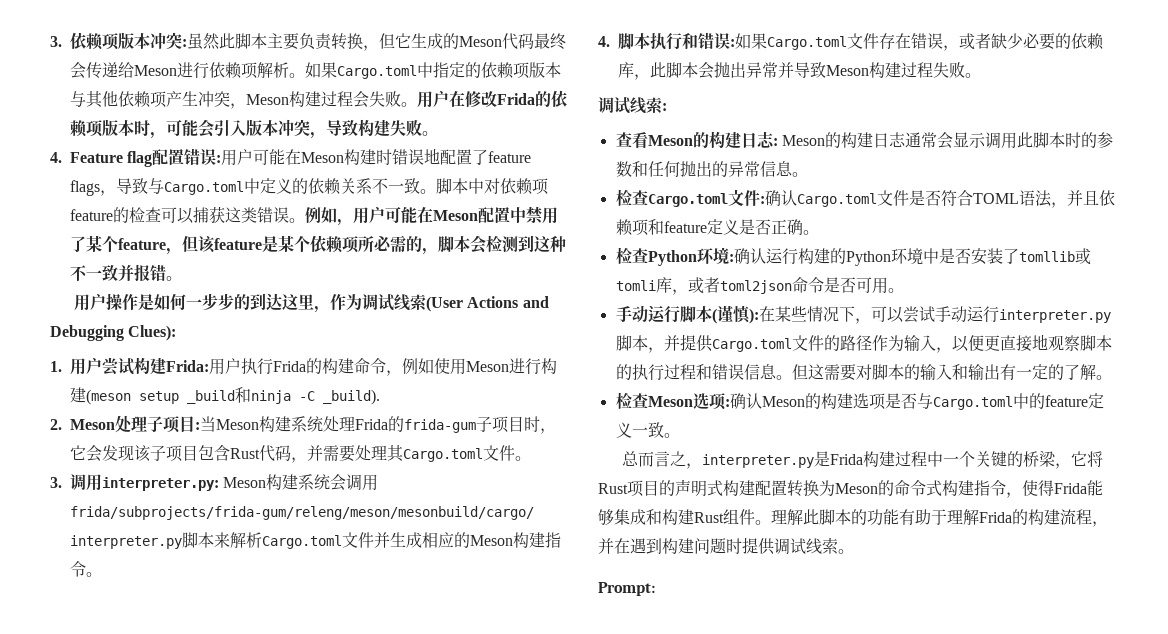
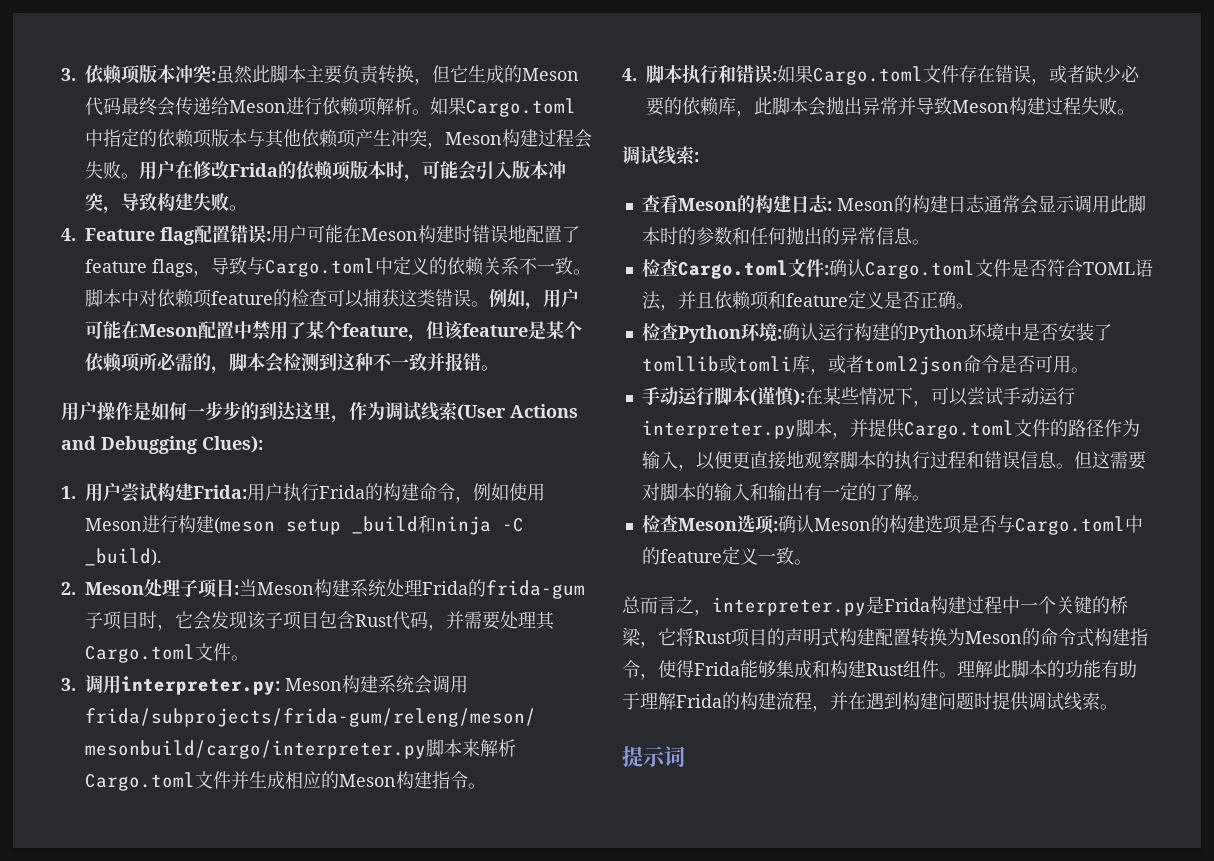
[598,582,655,596] Prompt: -> [622,746,685,767] 提示词

